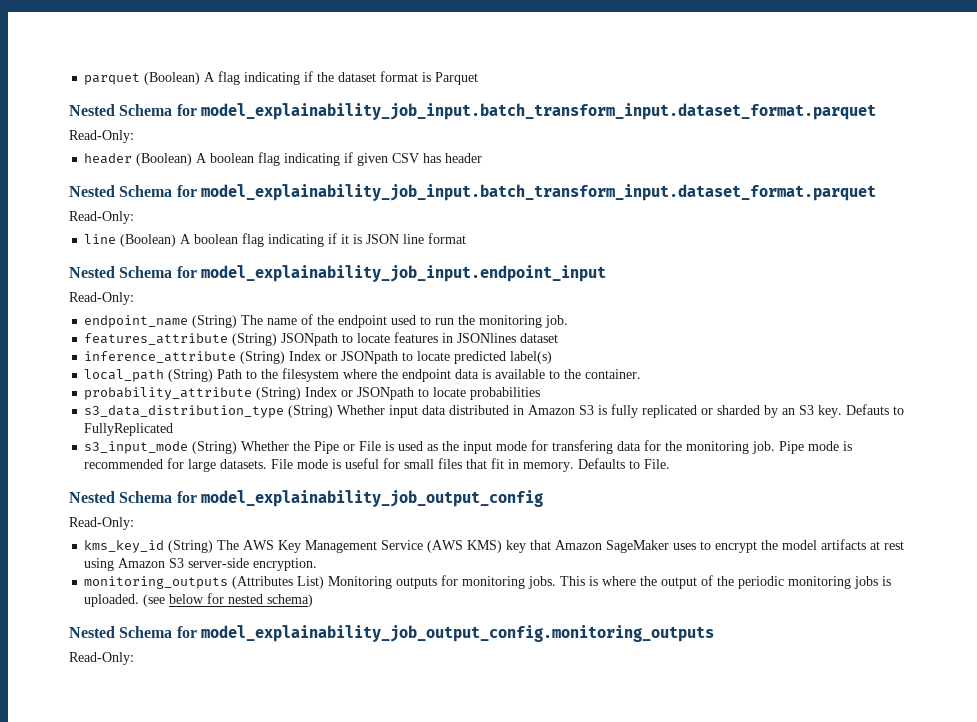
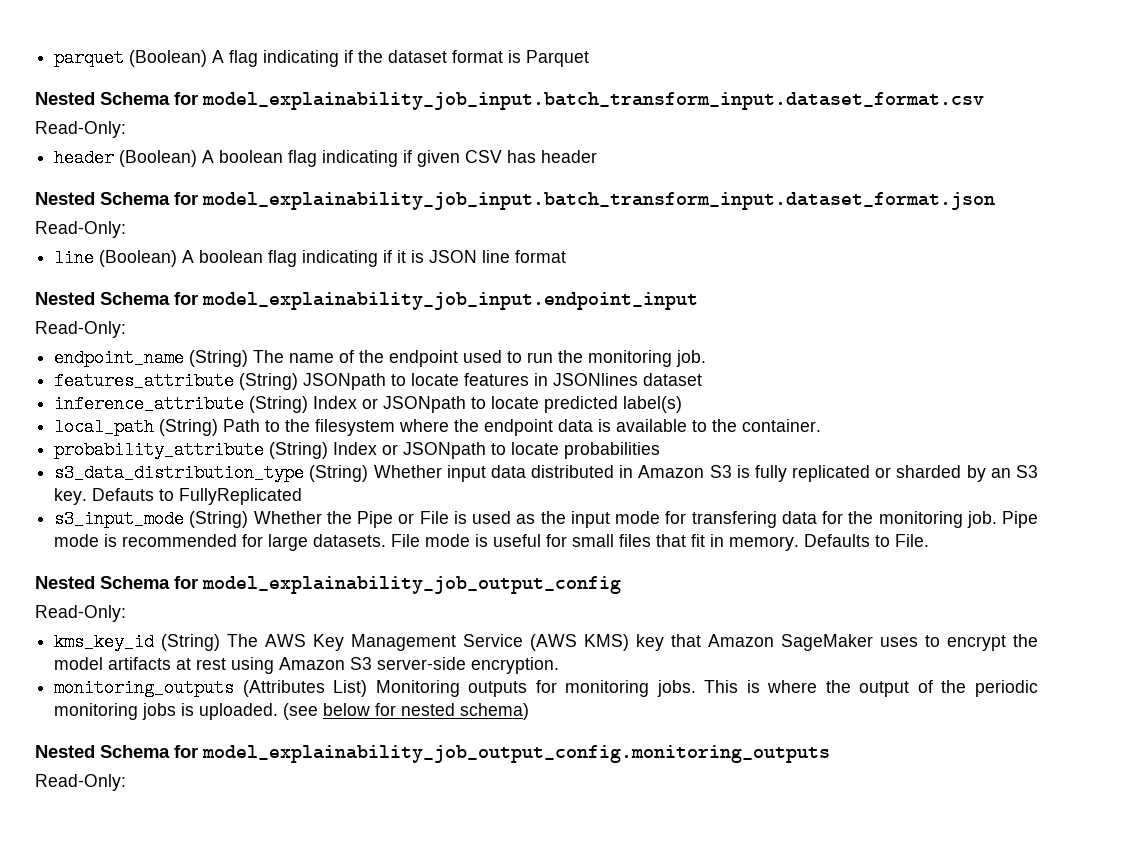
[200,103,876,120] model_explainability_job_input.batch_transform_input.dataset_format.parquet -> [202,92,984,110] model_explainability_job_input.batch_transform_input.dataset_format.csv
[200,184,876,201] model_explainability_job_input.batch_transform_input.dataset_format.parquet -> [202,192,995,210] model_explainability_job_input.batch_transform_input.dataset_format.json

